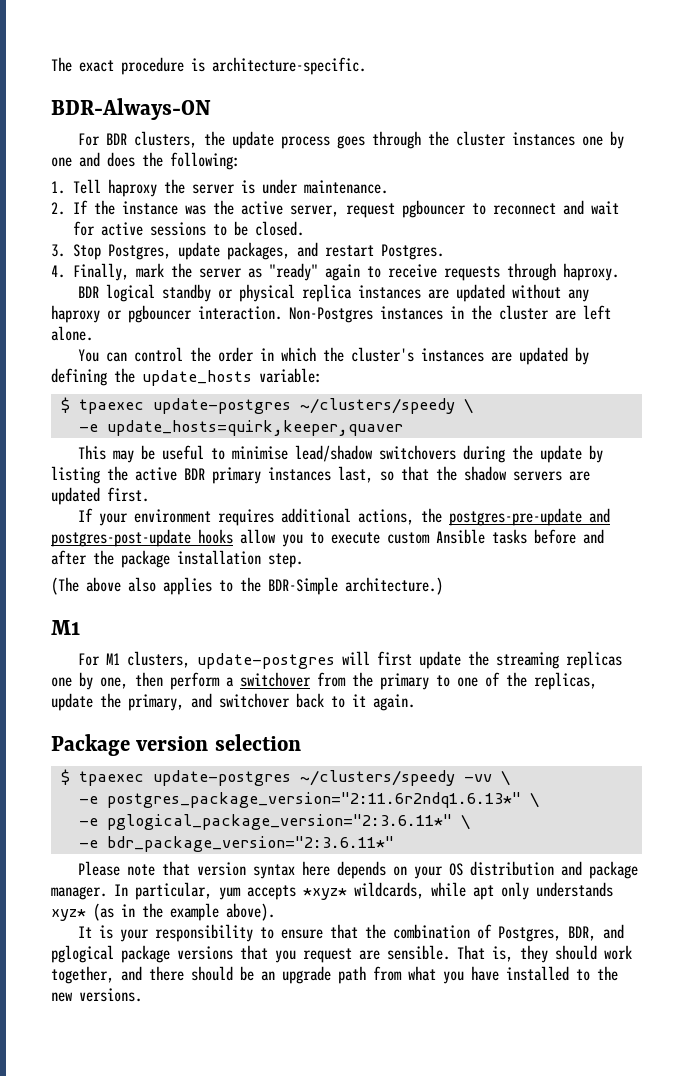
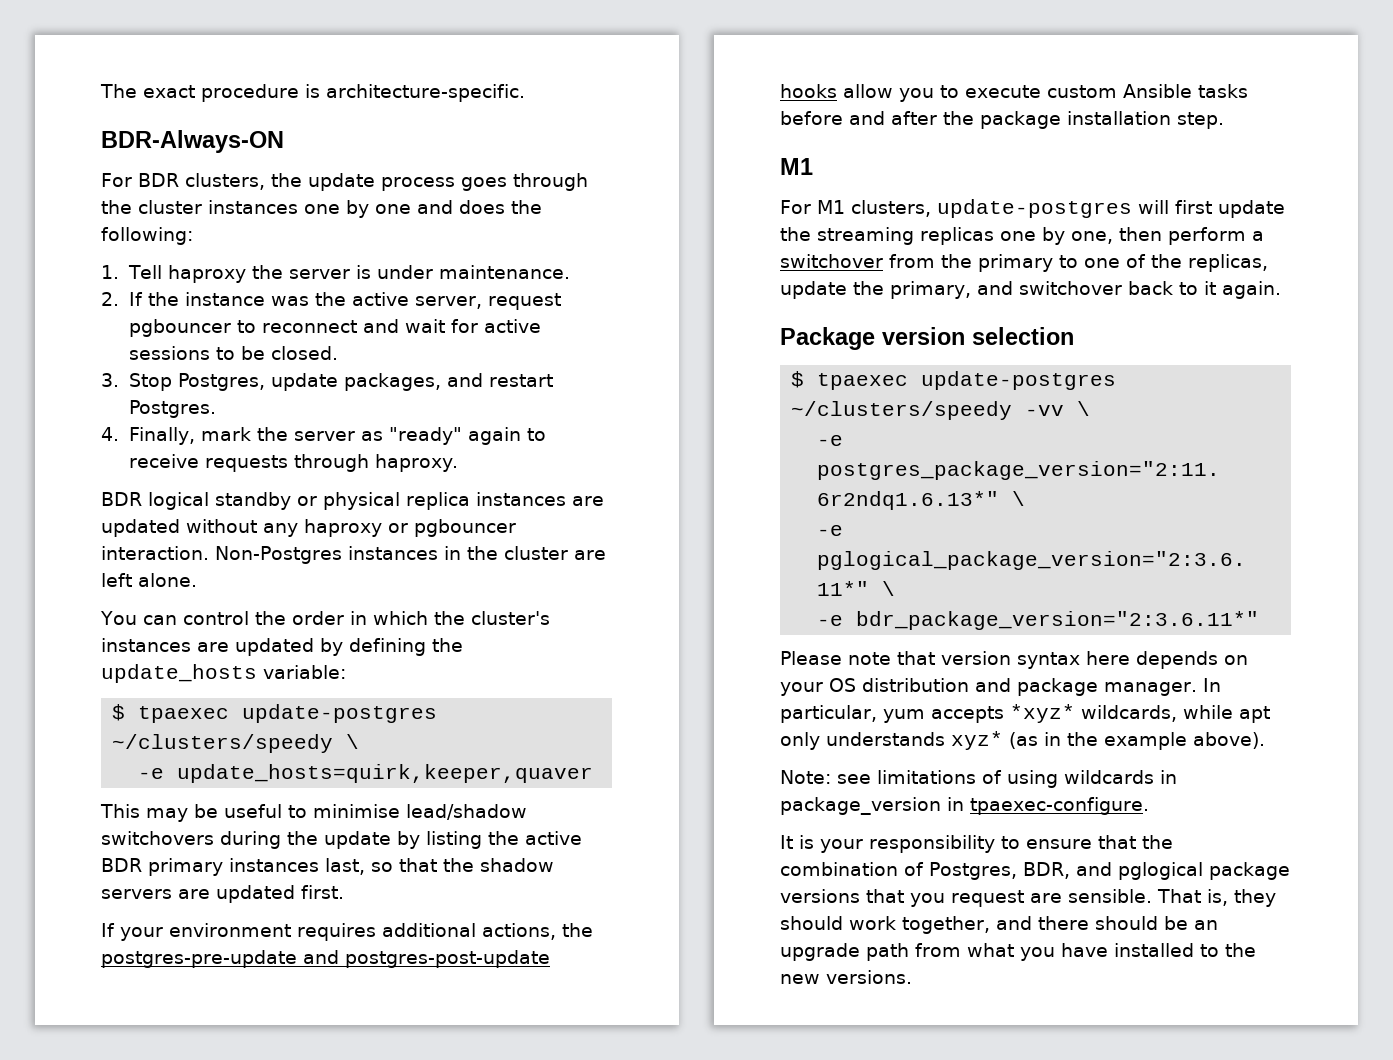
[51,577,443,595] // (The above also applies to the BDR-Simple architecture.) -> (1224, 120) none
(275, 912) none -> [780,770,1177,788] [780,797,1149,815] // Note: see limitations of using wildcards in package_version in tpaexec-configure.

